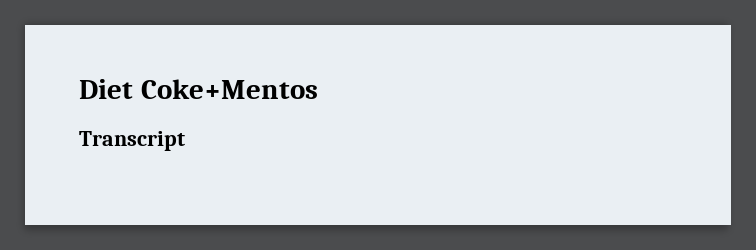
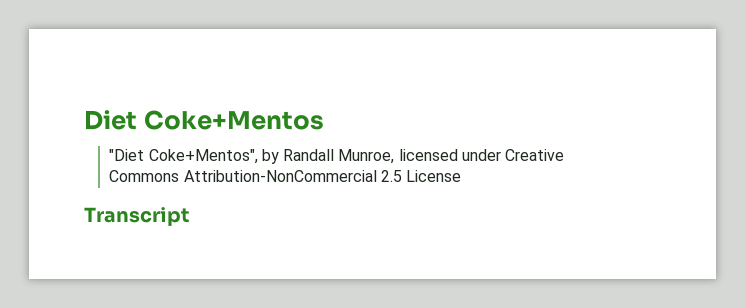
(318, 89) none -> [109,149,565,164] [109,170,462,182] // "Diet Coke+Mentos", by Randall Munroe, licensed under Creative Commons Attribution-NonCommercial 2.5 License

